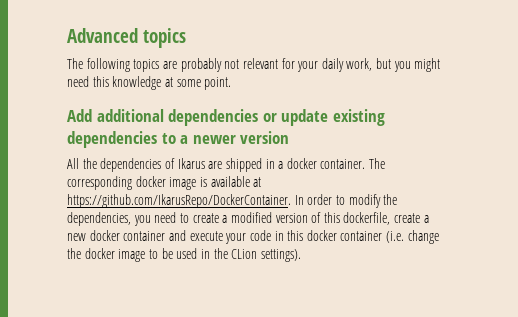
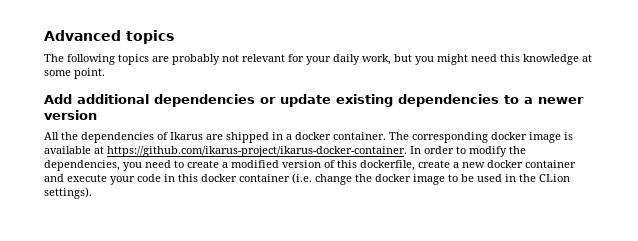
[67,194,291,208] https://github.com/IkarusRepo/DockerContainer. -> [107,146,407,157] https://github.com/ikarus-project/ikarus-docker-container.

